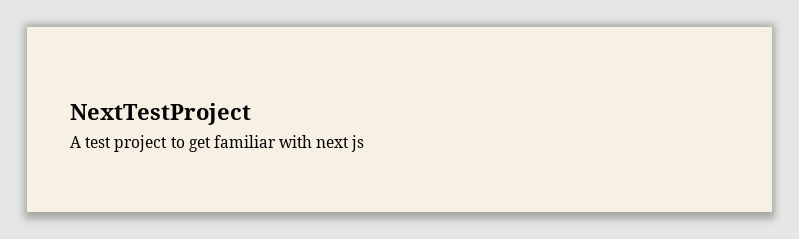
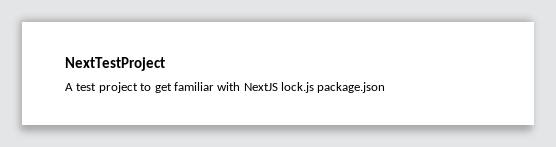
[316,135,365,152] next js -> [243,82,386,93] NextJS lock.js package.json

